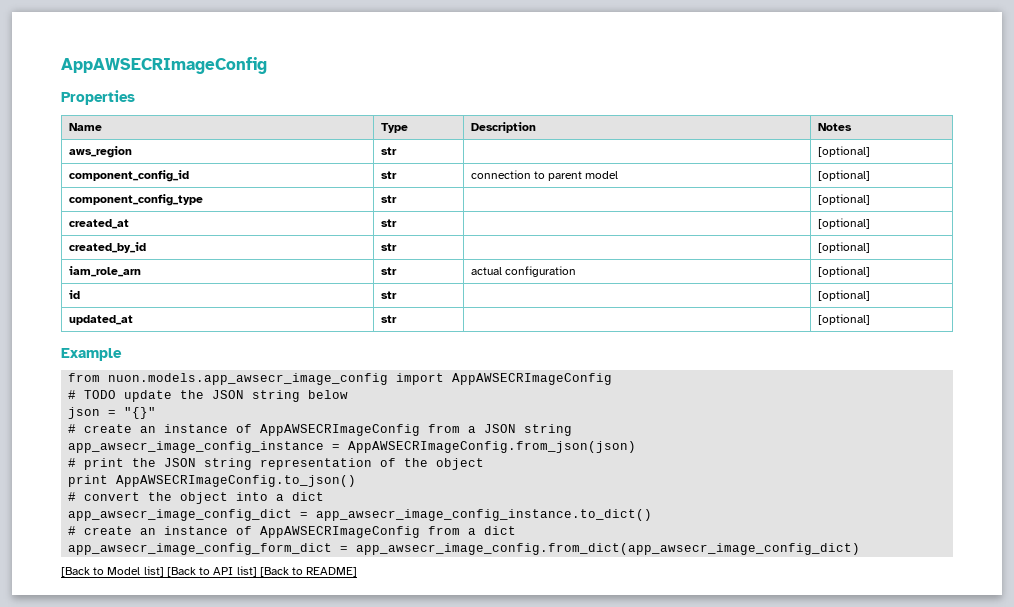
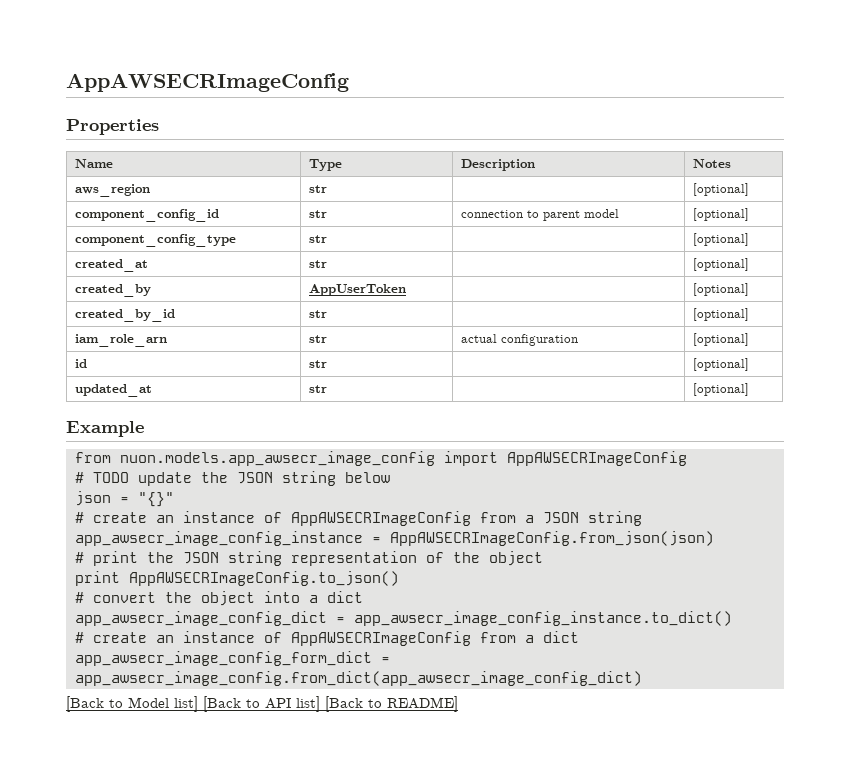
(870, 223) none -> [75,284,152,297] [309,284,407,296] [693,283,750,296] // created_by | AppUserToken | | [optional]

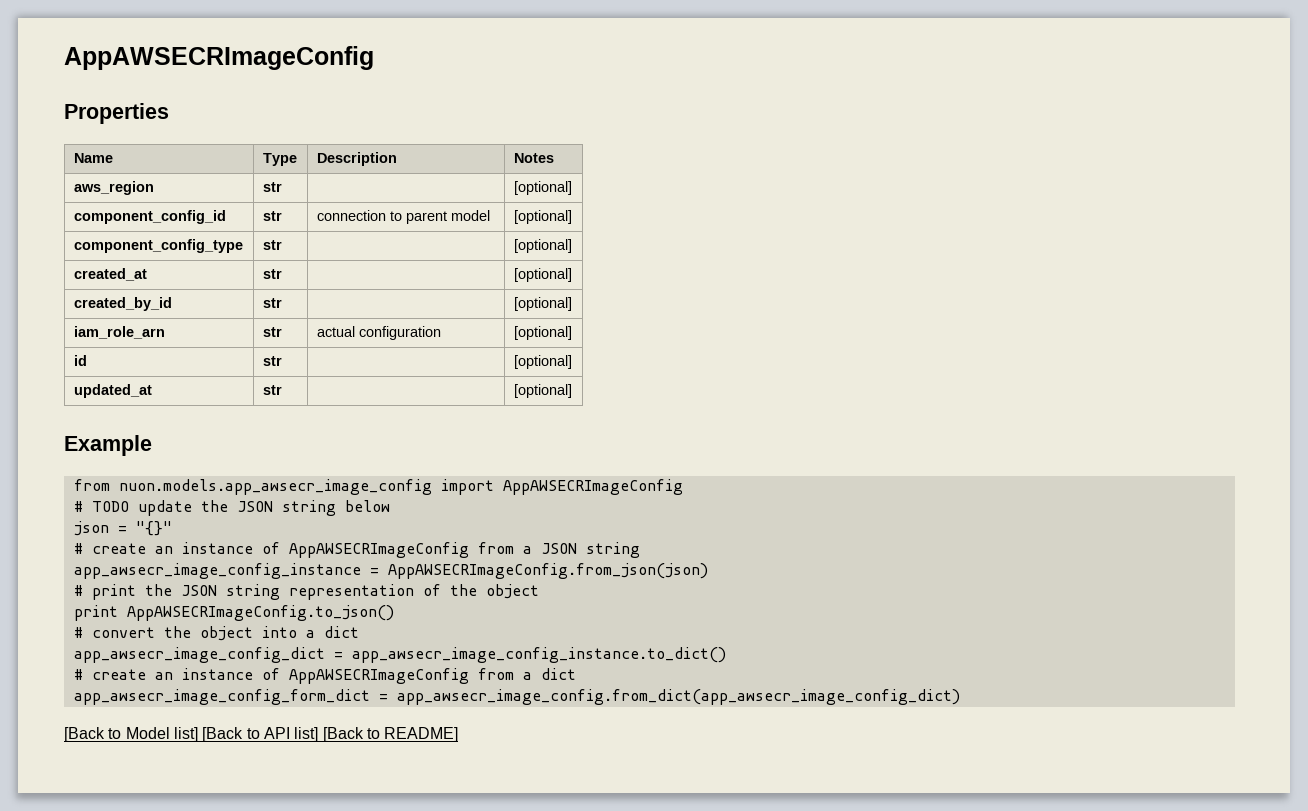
[75,284,152,297] [309,284,407,296] [693,283,750,296] // created_by | AppUserToken | | [optional] -> (572, 275) none

